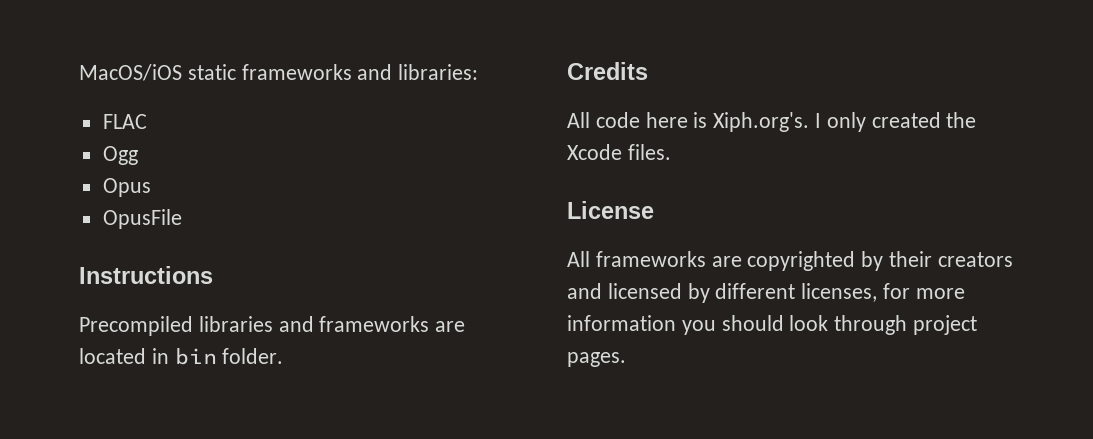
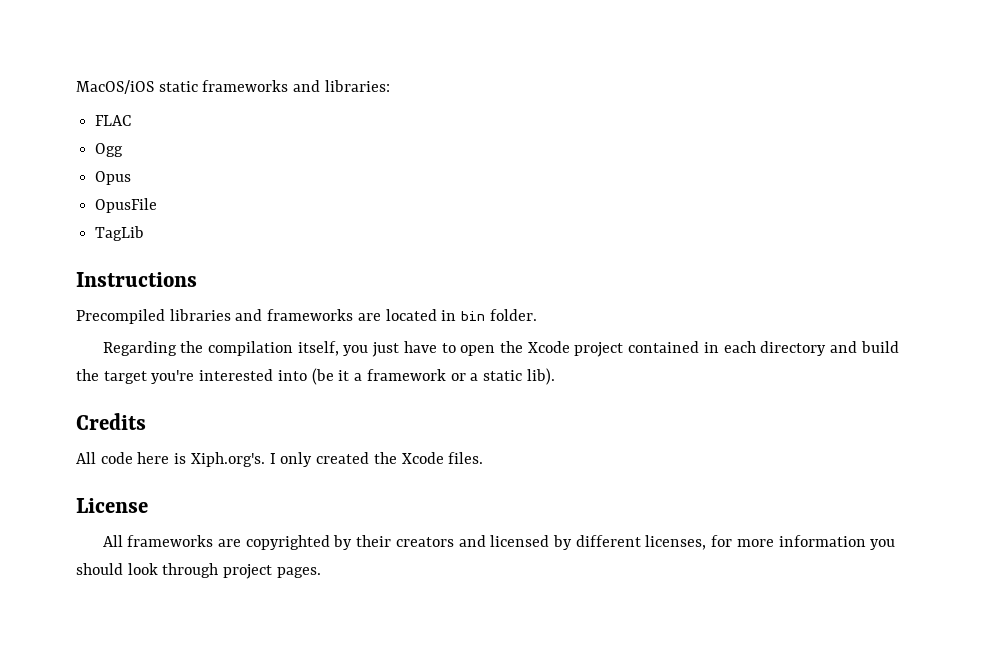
(182, 219) none -> [95,226,145,241] // TagLib
(284, 356) none -> [102,341,899,357] [76,368,555,385] // Regarding the compilation itself, you just have to open the Xcode project contained in each directory and build the target you're interested into (be it a framework or a static lib).

